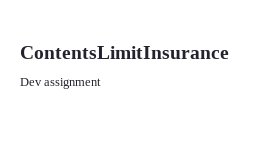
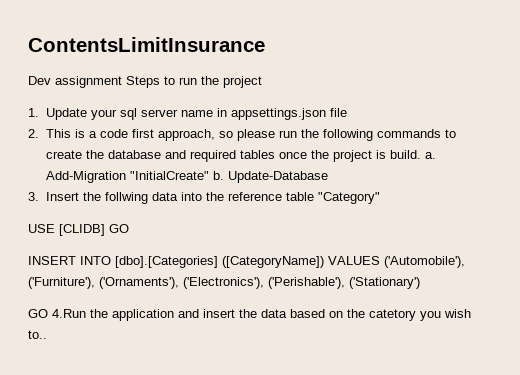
(102, 83) none -> [126,76,262,88] [28,108,347,120] [28,129,456,141] [45,150,436,162] [45,171,328,183] [28,192,380,204] [28,224,129,236] [28,256,465,268] [28,277,420,289] [28,309,471,321] [28,330,47,339] Steps to run the project // 1. Update your sql server name in appsettings.json file // 2. This is a code first approach, so please run the following commands to create the database and required tables once the project is build. a. Add-Migration "InitialCreate" b. Update-Database // 3. Insert the follwing data into the reference table "Category" // USE [CLIDB] GO // INSERT INTO [dbo].[Categories] ([CategoryName]) VALUES ('Automobile'), ('Furniture'), ('Ornaments'), ('Electronics'), ('Perishable'), ('Stationary') // GO 4.Run the application and insert the data based on the catetory you wish to..

